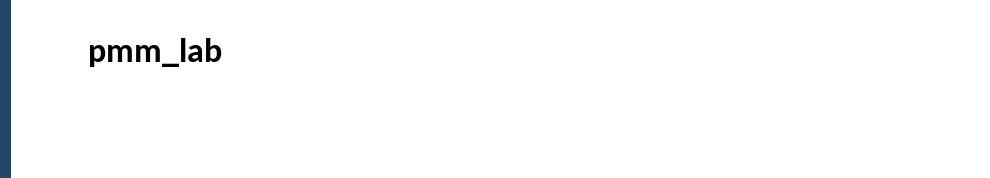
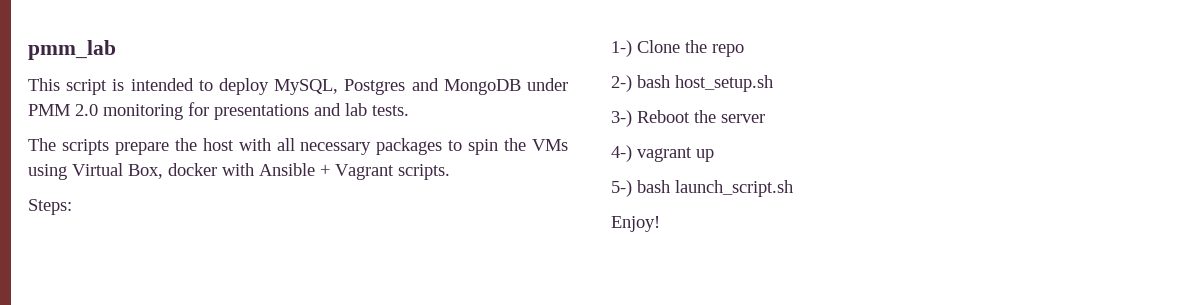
(222, 52) none -> [28,78,568,95] [28,102,409,120] [28,138,568,155] [28,163,450,180] [28,199,72,215] [611,40,744,57] [611,75,773,92] [611,110,765,127] [611,145,714,162] [611,180,793,197] [611,216,660,232] // This script is intended to deploy MySQL, Postgres and MongoDB under PMM 2.0 monitoring for presentations and lab tests. // The scripts prepare the host with all necessary packages to spin the VMs using Virtual Box, docker with Ansible + Vagrant scripts. // Steps: // 1-) Clone the repo // 2-) bash host_setup.sh // 3-) Reboot the server // 4-) vagrant up // 5-) bash launch_script.sh // Enjoy!

